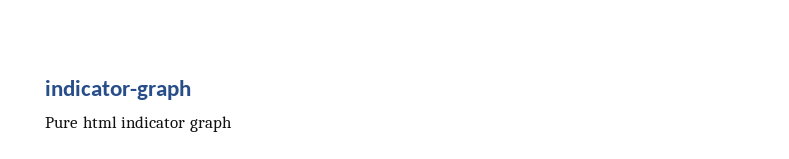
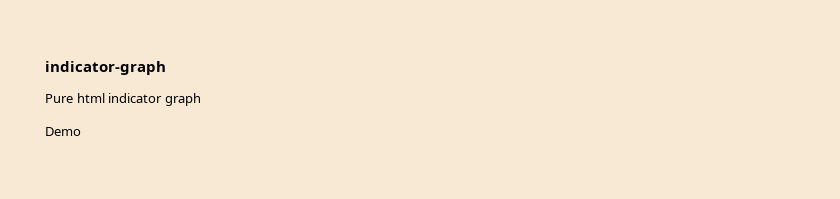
(232, 124) none -> [45,127,81,136] // Demo

